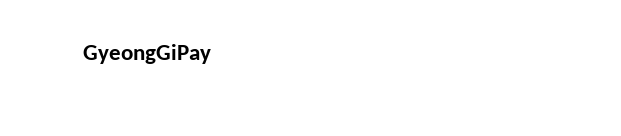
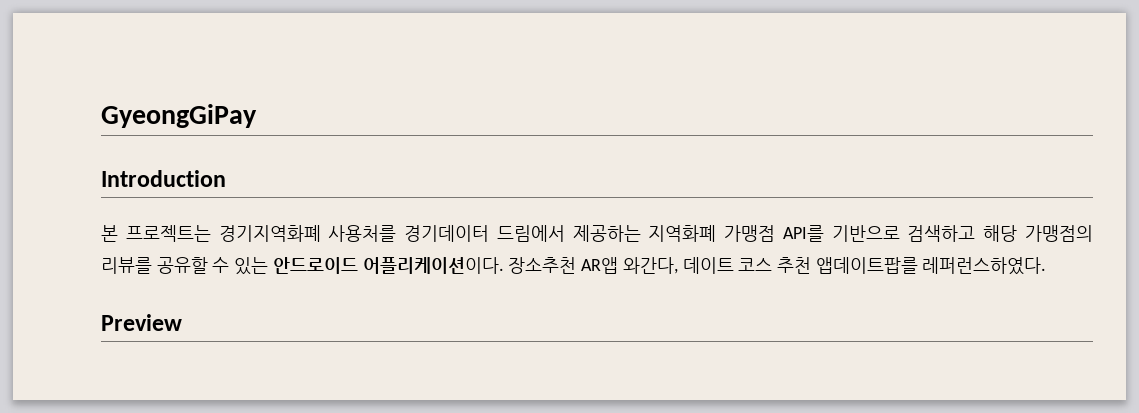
(211, 54) none -> [101,170,226,187] [101,225,1093,242] [101,257,1047,275] [101,314,182,331] // Introduction // 본 프로젝트는 경기지역화폐 사용처를 경기데이터 드림에서 제공하는 지역화폐 가맹점 API를 기반으로 검색하고 해당 가맹점의 리뷰를 공유할 수 있는 안드로이드 어플리케이션이다. 장소추천 AR앱 와간다, 데이트 코스 추천 앱데이트팝를 레퍼런스하였다. // Preview

